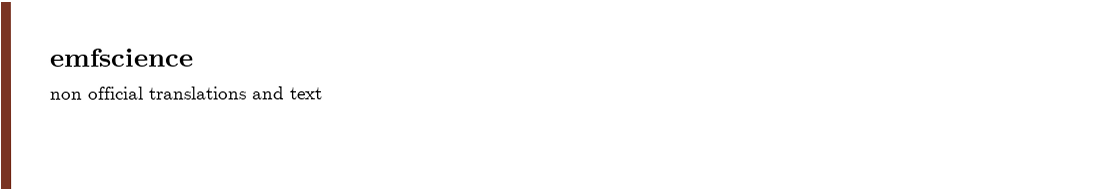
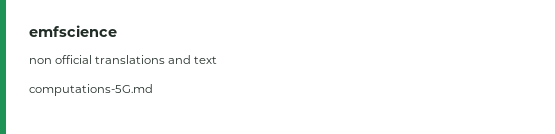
(323, 93) none -> [29,84,153,96] // computations-5G.md

